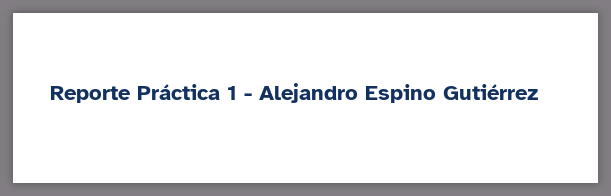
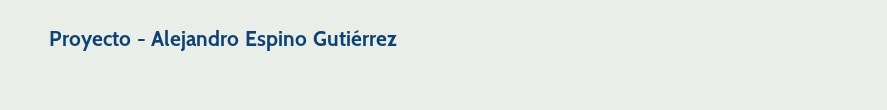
[50,84,237,103] Reporte Práctica 1 -> [49,31,131,51] Proyecto

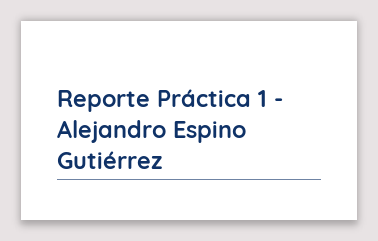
[49,31,131,51] Proyecto -> [57,89,267,112] Reporte Práctica 1

